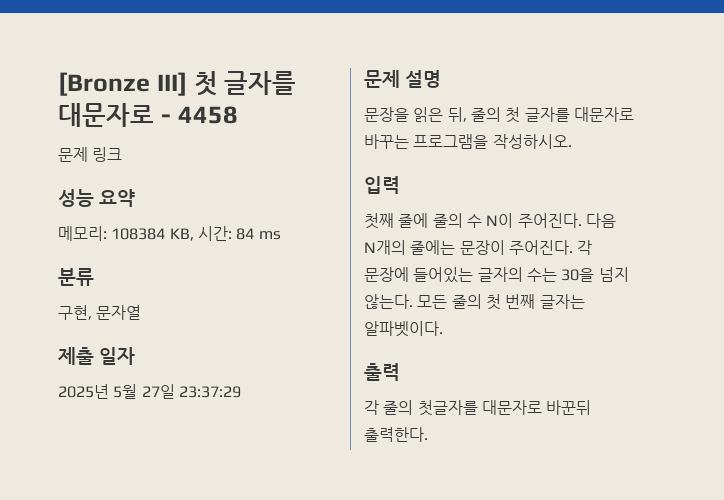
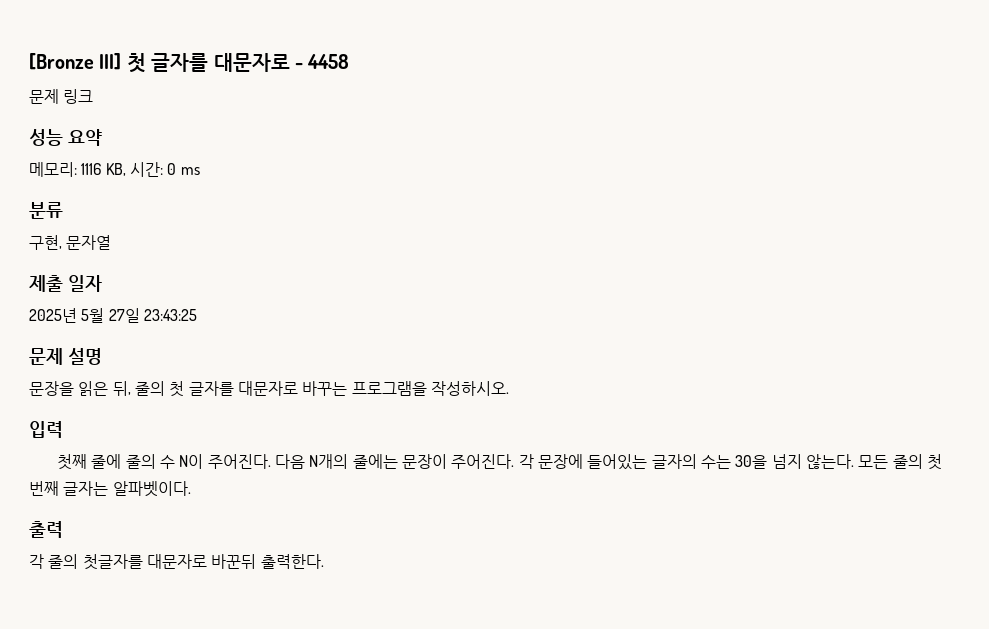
[111,228,166,240] 108384 -> [81,163,102,175] 1116
[236,228,255,240] 84 -> [167,163,177,175] 0
[178,386,241,398] 23:37:29 -> [143,309,197,321] 23:43:25

